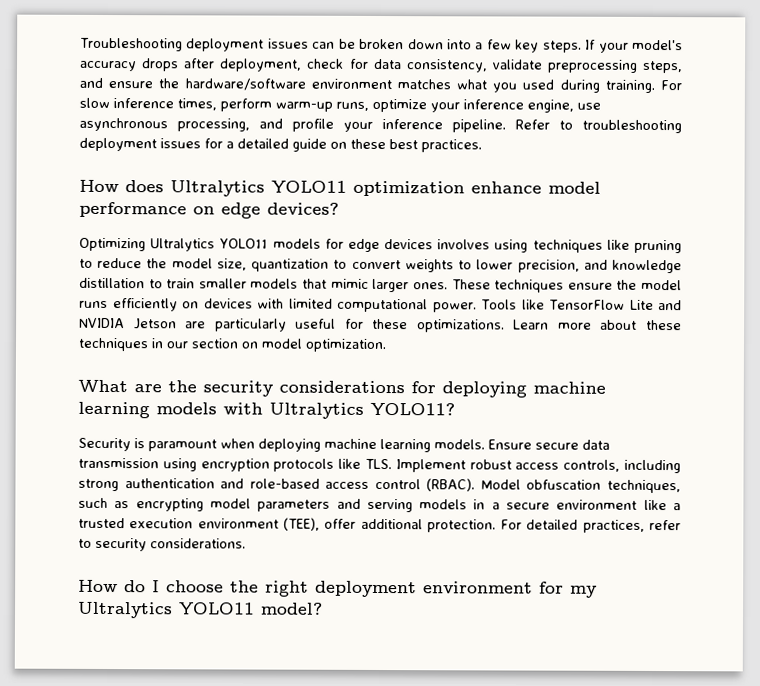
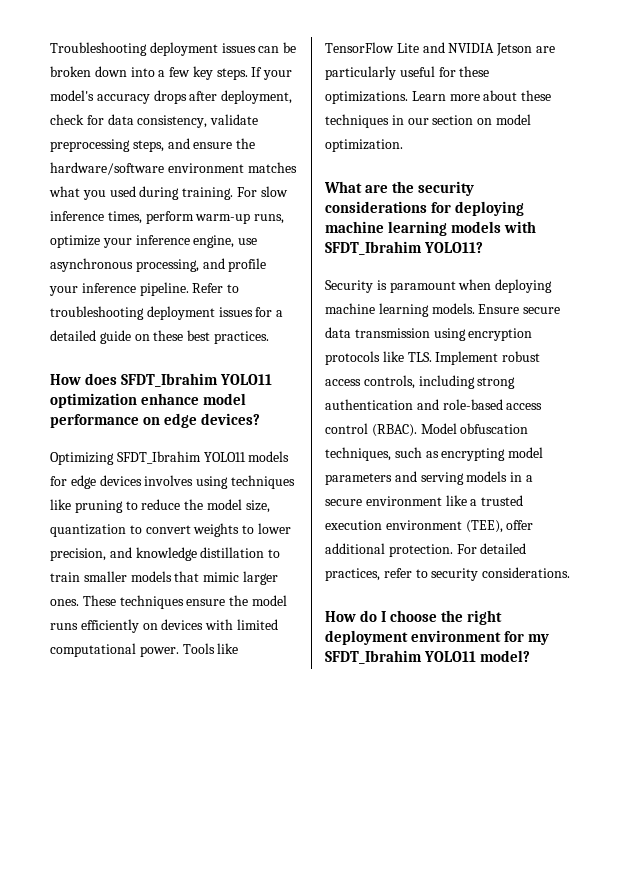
[170,180,265,197] Ultralytics -> [120,373,218,387] SFDT_Ibrahim
[150,238,216,252] Ultralytics -> [116,451,201,464] SFDT_Ibrahim
[269,402,364,419] Ultralytics -> [325,241,422,255] SFDT_Ibrahim
[77,601,173,619] Ultralytics -> [325,650,422,664] SFDT_Ibrahim

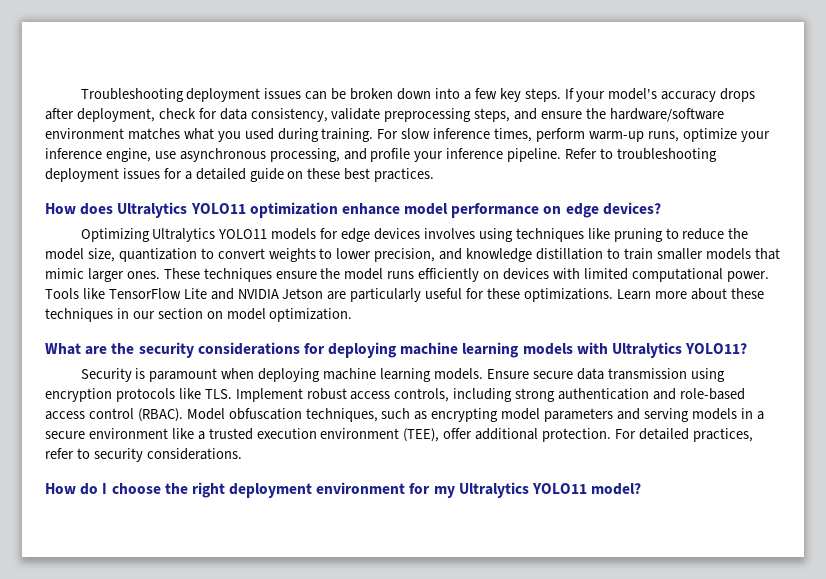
[120,373,218,387] SFDT_Ibrahim -> [117,202,188,218] Ultralytics
[116,451,201,464] SFDT_Ibrahim -> [152,228,216,242] Ultralytics
[325,241,422,255] SFDT_Ibrahim -> [612,342,683,358] Ultralytics
[325,650,422,664] SFDT_Ibrahim -> [458,482,529,498] Ultralytics

